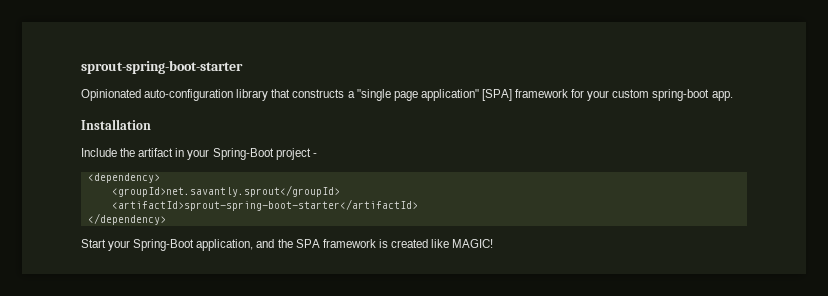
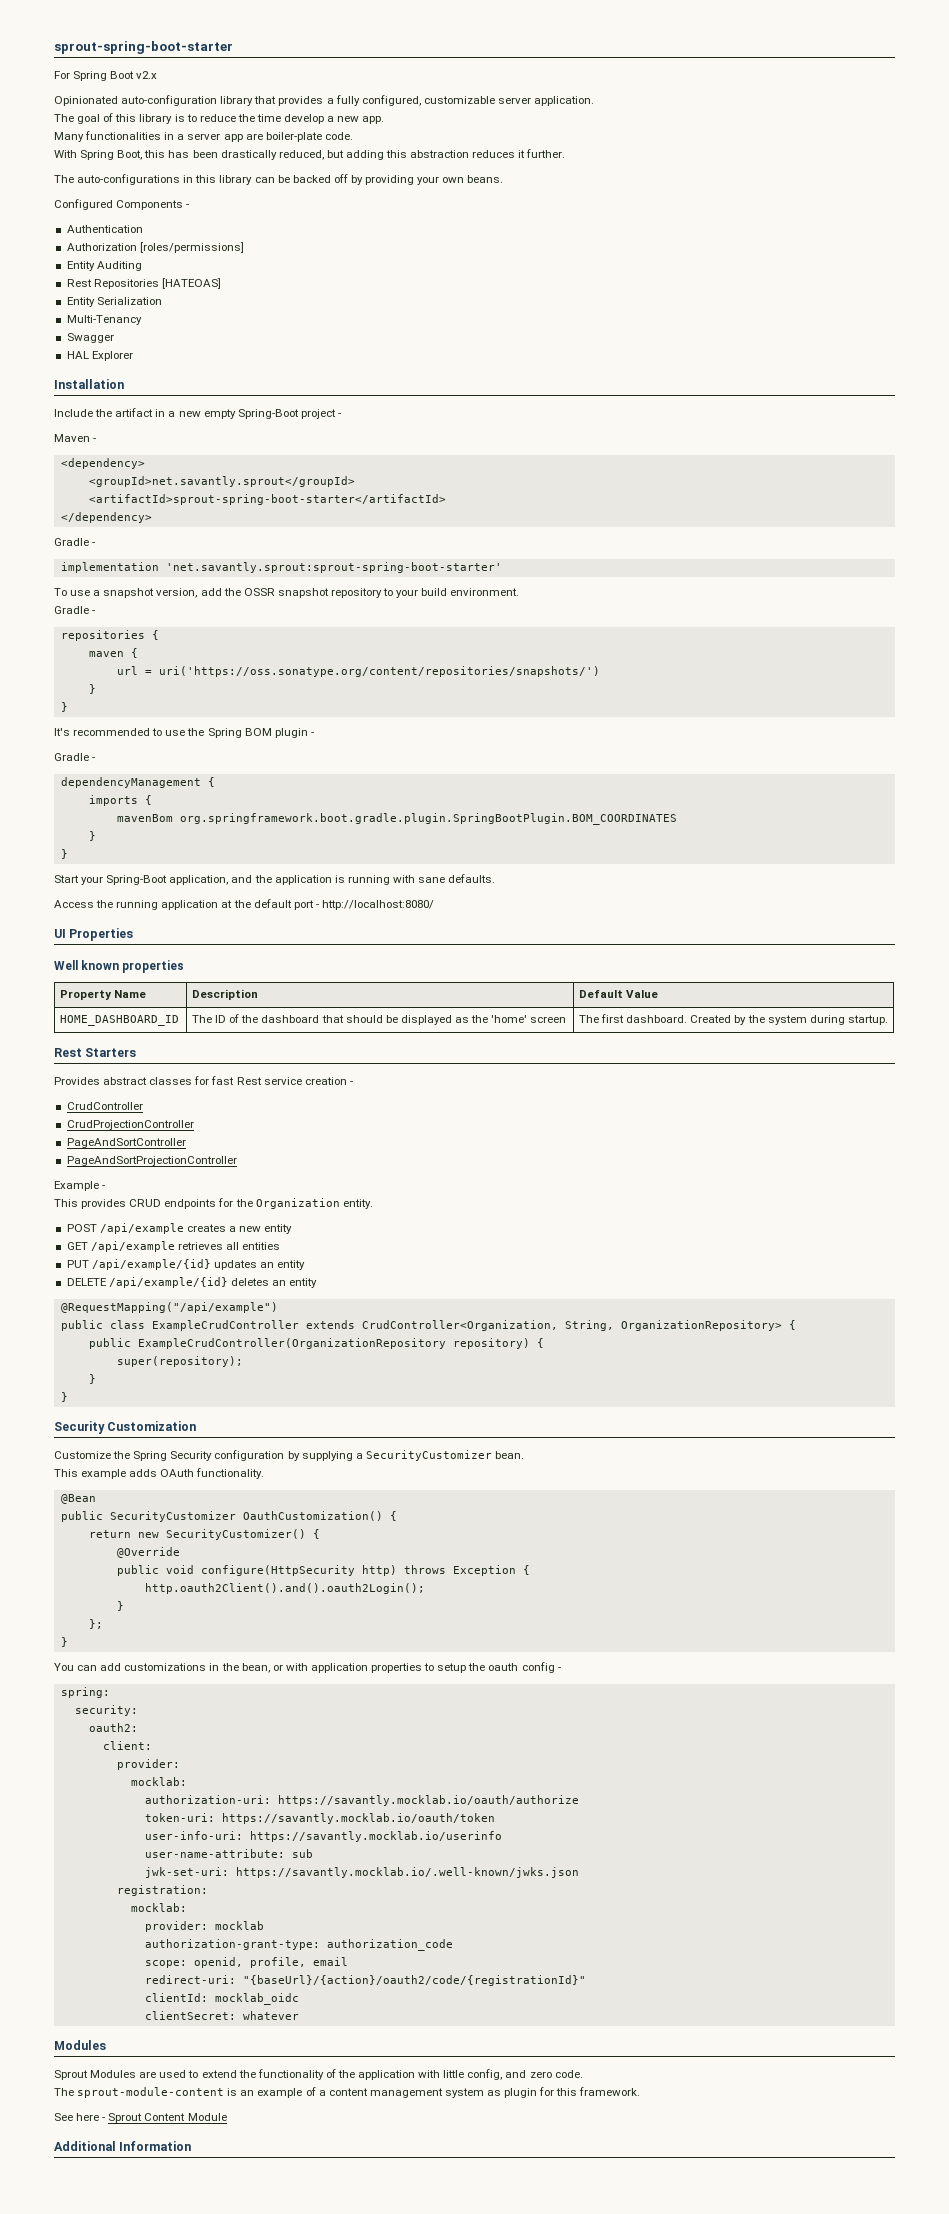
(243, 67) none -> [54,71,158,81] // For Spring Boot v2.x
[292,89,733,101] constructs a "single page application" [SPA] framework for your custom spring-boot app. -> [278,95,595,106] [54,113,385,124] [54,131,353,142] [54,149,566,160] [54,174,504,185] [54,199,190,210] [66,225,143,233] [66,242,244,253] [66,261,142,271] [66,278,221,289] [66,297,162,307] [66,315,142,325] [66,333,114,343] [66,351,133,361] provides a fully configured, customizable server application. // The goal of this library is to reduce the time develop a new app. // Many functionalities in a server app are boiler-plate code. // With Spring Boot, this has been drastically reduced, but adding this abstraction reduces it further. // The auto-configurations in this library can be backed off by providing your own beans. // Configured Components - // Authentication // Authorization [roles/permissions] // Entity Auditing // Rest Repositories [HATEOAS] // Entity Serialization // Multi-Tenancy // Swagger // HAL Explorer
[187,149,210,160] your -> [168,409,236,419] a new empty
(317, 155) none -> [54,434,97,442] // Maven -
(166, 219) none -> [54,538,96,546] [60,562,502,573] [54,588,520,598] [54,606,96,614] [60,630,159,641] [88,648,138,658] [116,666,600,677] [88,684,96,694] [60,702,68,712] [54,728,314,738] [54,753,96,761] [60,777,215,788] [88,795,152,806] [116,813,677,825] [88,831,96,841] [60,849,68,859] // Gradle - // implementation 'net.savantly.sprout:sprout-spring-boot-starter' // To use a snapshot version, add the OSSR snapshot repository to your build environment. // Gradle - // repositories { // maven { // url = uri('https://oss.sonatype.org/content/repositories/snapshots/') // } // } // It's recommended to use the Spring BOM plugin - // Gradle - // dependencyManagement { // imports { // mavenBom org.springframework.boot.gradle.plugin.SpringBootPlugin.BOM_COORDINATES // } // }
[295,239,494,248] SPA framework is created like MAGIC! -> [274,874,496,885] [54,899,434,910] [54,928,134,941] [54,960,185,973] [60,990,147,1000] [192,989,259,1000] [579,990,659,998] [60,1015,180,1026] [192,1014,567,1025] [579,1014,888,1025] [54,1048,137,1057] [54,1076,353,1085] [66,1102,143,1110] [66,1120,194,1130] [66,1138,186,1148] [66,1156,237,1166] [54,1181,106,1191] [54,1198,373,1209] [66,1223,293,1234] [66,1241,281,1252] [66,1259,306,1270] [66,1277,318,1288] [60,1302,278,1313] [60,1320,796,1331] [88,1338,544,1349] [116,1356,243,1367] [88,1374,96,1384] [60,1392,68,1402] [54,1421,197,1434] [54,1450,524,1461] [54,1468,265,1479] [60,1494,96,1504] [60,1511,397,1522] [88,1529,320,1540] [116,1547,180,1558] [116,1565,530,1576] [144,1583,425,1594] [116,1601,124,1611] [88,1619,103,1629] [60,1637,68,1647] [54,1662,561,1673] [60,1687,110,1698] [74,1705,138,1716] [88,1723,138,1732] [102,1741,152,1750] [116,1759,180,1770] [130,1777,187,1786] [144,1795,579,1806] [144,1813,495,1824] [144,1831,502,1842] [144,1849,313,1858] [144,1867,579,1878] [116,1885,208,1896] [130,1903,187,1912] [144,1921,264,1932] [144,1939,453,1951] [144,1957,348,1968] [144,1975,586,1986] [144,1993,299,2005] [144,2011,299,2020] [54,2040,106,2050] [54,2069,583,2080] [54,2087,641,2098] [54,2113,227,2123] [54,2141,192,2151] application is running with sane defaults. // Access the running application at the default port - http://localhost:8080/ // UI Properties // Well known properties // Property Name | Description | Default Value // HOME_DASHBOARD_ID | The ID of the dashboard that should be displayed as the 'home' screen | The first dashboard. Created by the system during startup. // Rest Starters // Provides abstract classes for fast Rest service creation - // CrudController // CrudProjectionController // PageAndSortController // PageAndSortProjectionController // Example - // This provides CRUD endpoints for the Organization entity. // POST /api/example creates a new entity // GET /api/example retrieves all entities // PUT /api/example/{id} updates an entity // DELETE /api/example/{id} deletes an entity // @RequestMapping("/api/example") // public class ExampleCrudController extends CrudController<Organization, String, OrganizationRepository> { // public ExampleCrudController(OrganizationRepository repository) { // super(repository); // } // } // Security Customization // Customize the Spring Security configuration by supplying a SecurityCustomizer bean. // This example adds OAuth functionality. // @Bean // public SecurityCustomizer OauthCustomization() { // return new SecurityCustomizer() { // @Override // public void configure(HttpSecurity http) throws Exception { // http.oauth2Client().and().oauth2Login(); // } // }; // } // You can add customizations in the bean, or with application properties to setup the oauth config - // spring: // security: // oauth2: // client: // provider: // mocklab: // authorization-uri: https://savantly.mocklab.io/oauth/authorize // token-uri: https://savantly.mocklab.io/oauth/token // user-info-uri: https://savantly.mocklab.io/userinfo // user-name-attribute: sub // jwk-set-uri: https://savantly.mocklab.io/.well-known/jwks.json // registration: // mocklab: // provider: mocklab // authorization-grant-type: authorization_code // scope: openid, profile, email // redirect-uri: "{baseUrl}/{action}/oauth2/code/{registrationId}" // clientId: mocklab_oidc // clientSecret: whatever // Modules // Sprout Modules are used to extend the functionality of the application with little config, and zero code. // The sprout-module-content is an example of a content management system as plugin for this framework. // See here - Sprout Content Module // Additional Information

